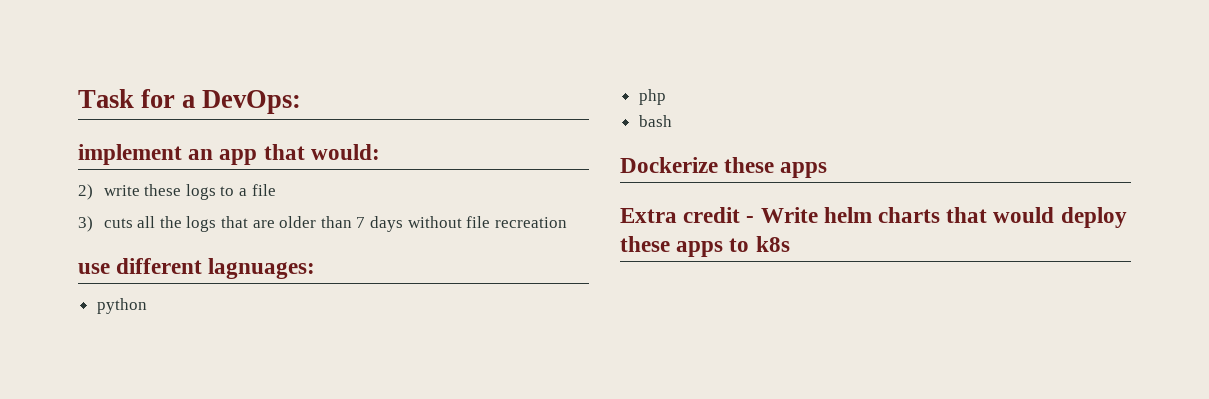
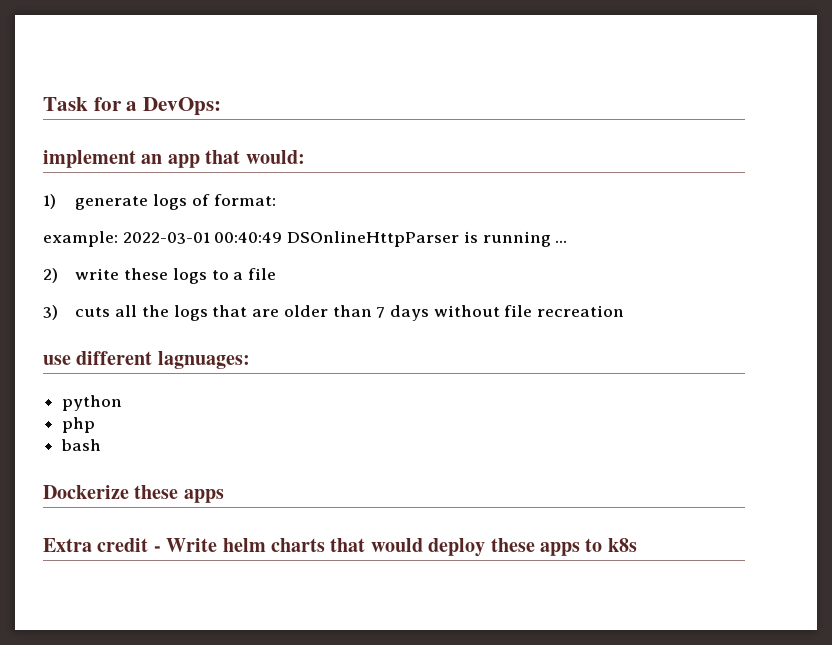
(380, 152) none -> [43,194,276,210] [43,231,568,247] // 1) generate logs of format: // example: 2022-03-01 00:40:49 DSOnlineHttpParser is running ...

